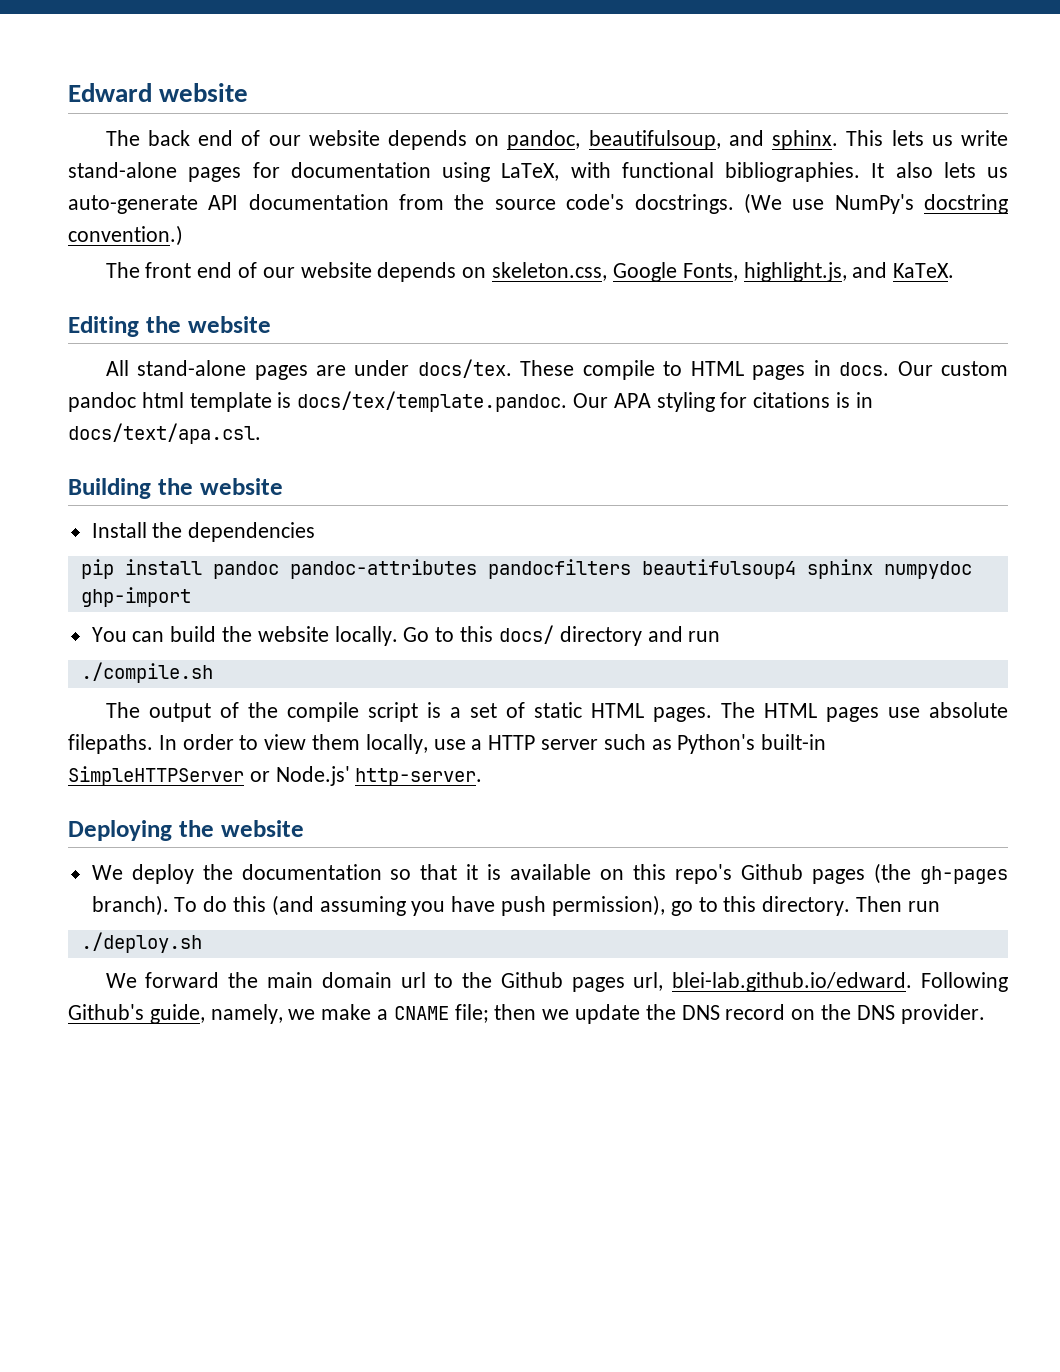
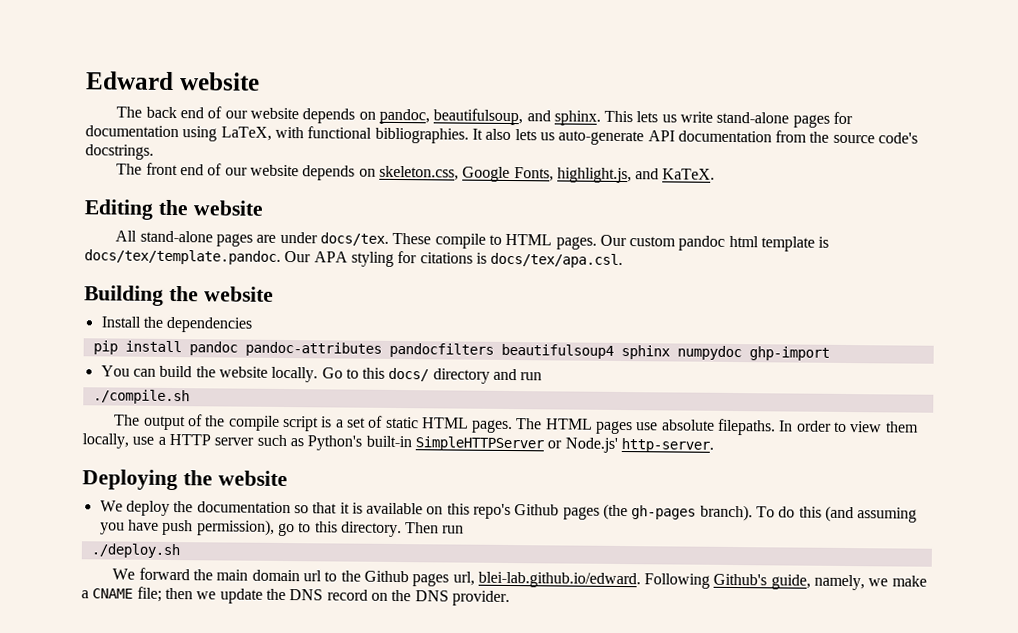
[743,193,1009,214] [68,225,183,246] (We use NumPy's docstring convention.) -> (154, 152) none
[752,360,890,380] pages in docs. -> [555,236,597,250] pages.
[855,392,873,408] [68,423,261,444] in docs/text/apa.csl. -> [490,252,624,269] docs/tex/apa.csl.

